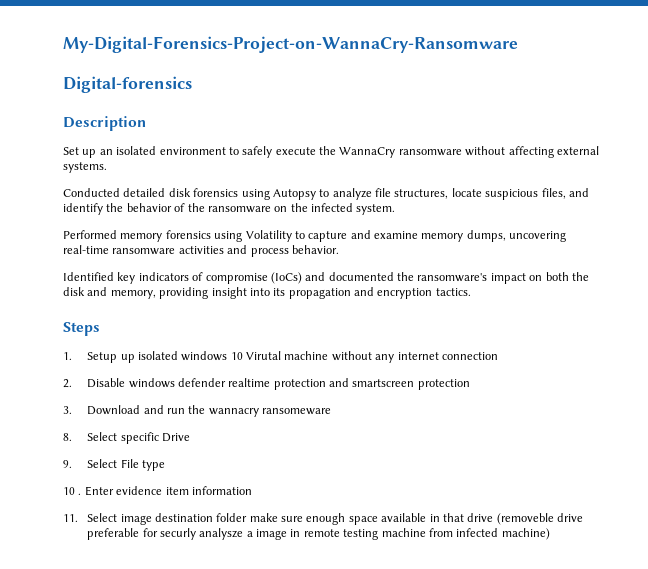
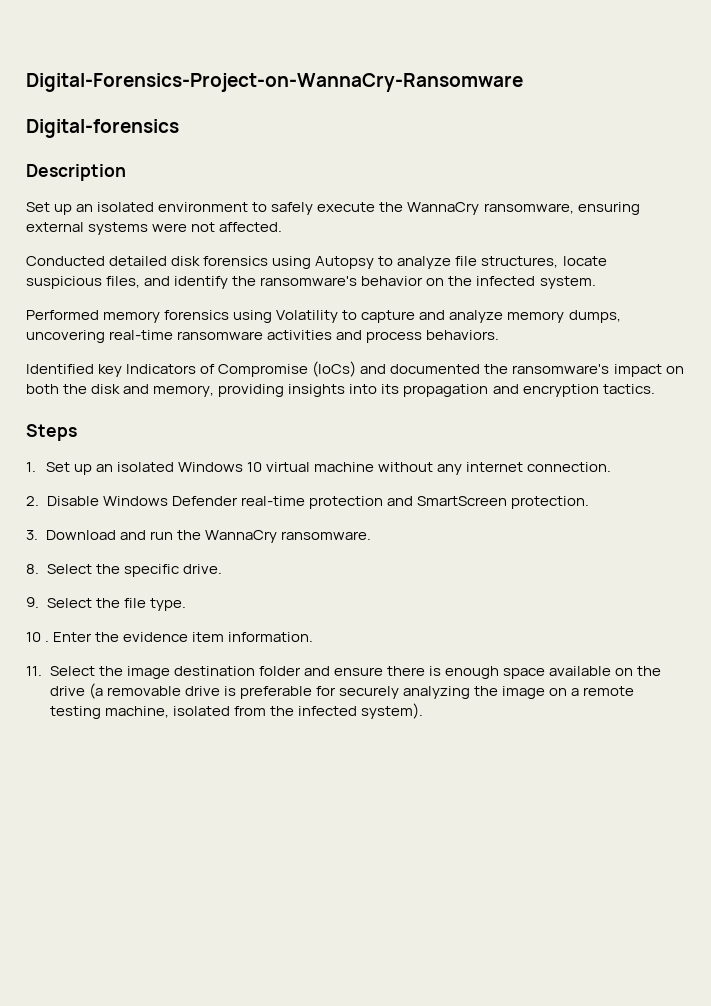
[63,36,518,53] My-Digital-Forensics-Project-on-WannaCry-Ransomware -> [26,73,523,92] Digital-Forensics-Project-on-WannaCry-Ransomware
[398,146,599,158] [63,162,107,173] ransomware without affecting external systems. -> [483,202,640,215] [26,222,283,235] ransomware, ensuring external systems were not affected.
[126,203,271,213] behavior of the ransomware -> [260,276,424,286] ransomware's behavior
[374,231,418,239] examine -> [449,310,504,323] analyze
[291,245,339,254] behavior. -> [426,330,500,340] behaviors.
[138,272,268,284] indicators of compromise -> [126,364,309,377] Indicators of Compromise
[211,287,247,299] insight -> [288,384,346,397] insights
[87,351,282,363] Setup up isolated windows 10 Virutal -> [45,462,311,475] Set up an isolated Windows 10 virtual
[441,352,498,360] connection -> [527,462,612,472] connection.
[128,378,470,390] windows defender realtime protection and smartscreen protection -> [102,496,589,509] Windows Defender real-time protection and SmartScreen protection.
[208,408,332,417] wannacry ransomeware -> [205,530,372,543] WannaCry ransomware.
[120,432,190,444] specific Drive -> [95,564,222,577] the specific drive.
[120,459,165,471] File type -> [95,598,186,611] the file type.
(114, 491) none -> [95,632,120,642] the
[191,486,252,495] information -> [228,632,314,642] information.
(118, 517) none -> [98,666,123,676] the
[249,513,584,525] [87,528,550,540] make sure enough space available in that drive (removeble drive preferable for securly analysze a image in remote testing machine from infected machine) -> [303,666,662,679] [49,683,635,699] [49,703,423,719] and ensure there is enough space available on the drive (a removable drive is preferable for securely analyzing the image on a remote testing machine, isolated from the infected system).

